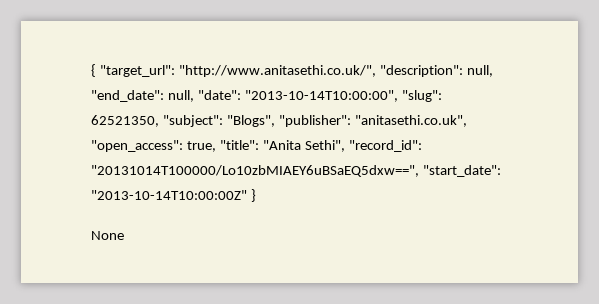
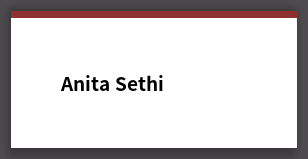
[91,64,493,77] [91,90,442,102] [91,115,467,127] [91,140,422,152] [91,165,501,177] [91,189,256,202] [91,231,124,240] { "target_url": "http://www.anitasethi.co.uk/", "description": null, "end_date": null, "date": "2013-10-14T10:00:00", "slug": 62521350, "subject": "Blogs", "publisher": "anitasethi.co.uk", "open_access": true, "title": "Anita Sethi", "record_id": "20131014T100000/Lo10zbMIAEY6uBSaEQ5dxw==", "start_date": "2013-10-14T10:00:00Z" } // None -> [60,75,165,91] Anita Sethi

